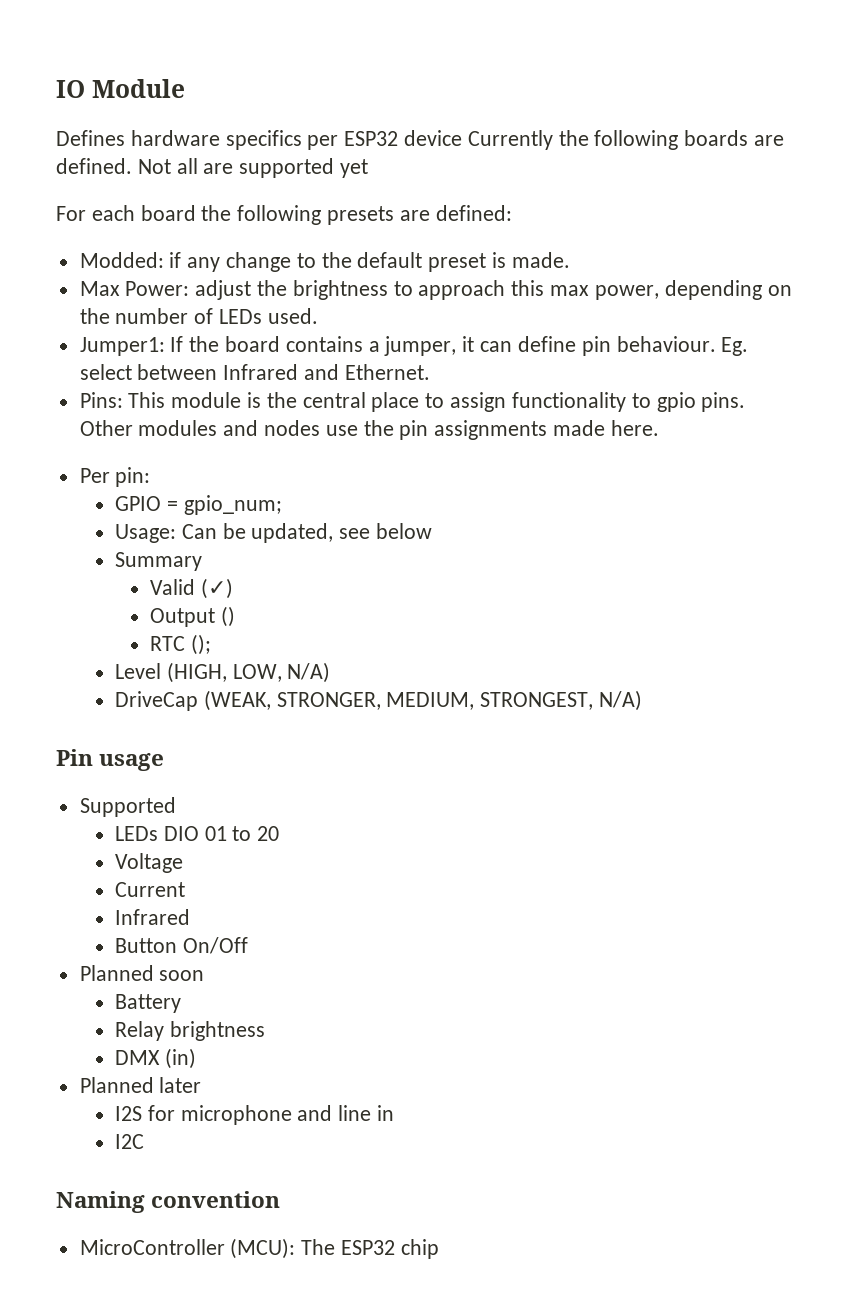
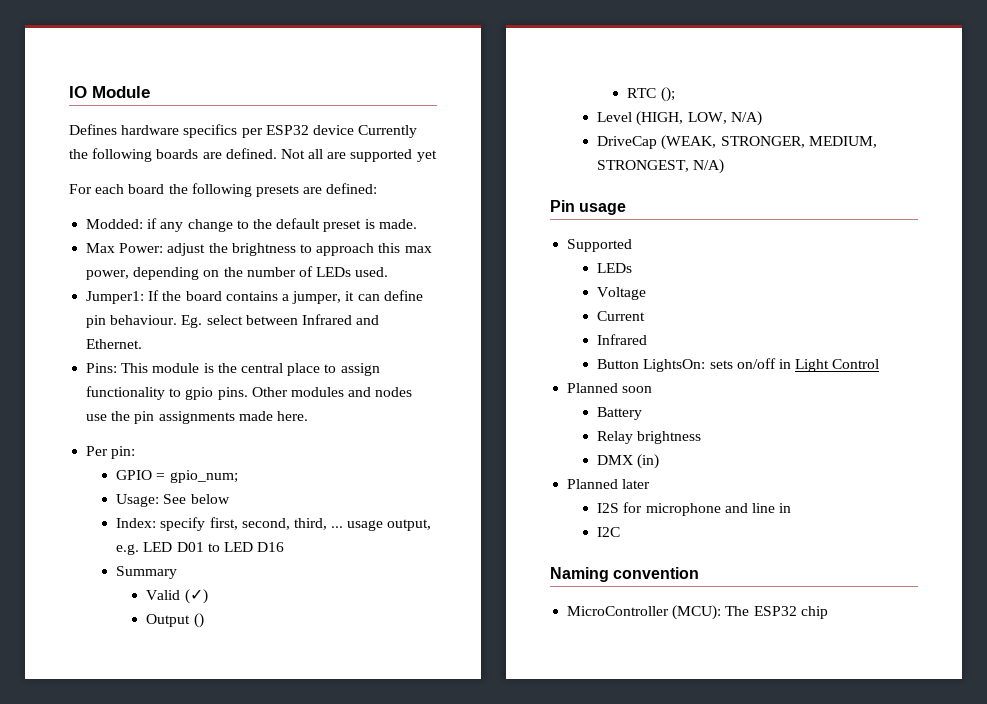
[181,523,433,543] Can be updated, see below -> [163,494,230,504] [116,517,432,531] [116,542,285,555] See below // Index: specify first, second, third, ... usage output, e.g. LED D01 to LED D16
[163,826,280,841] DIO 01 to 20 -> (633, 268) none
[182,937,248,954] On/Off -> [643,358,880,372] LightsOn: sets on/off in Light Control

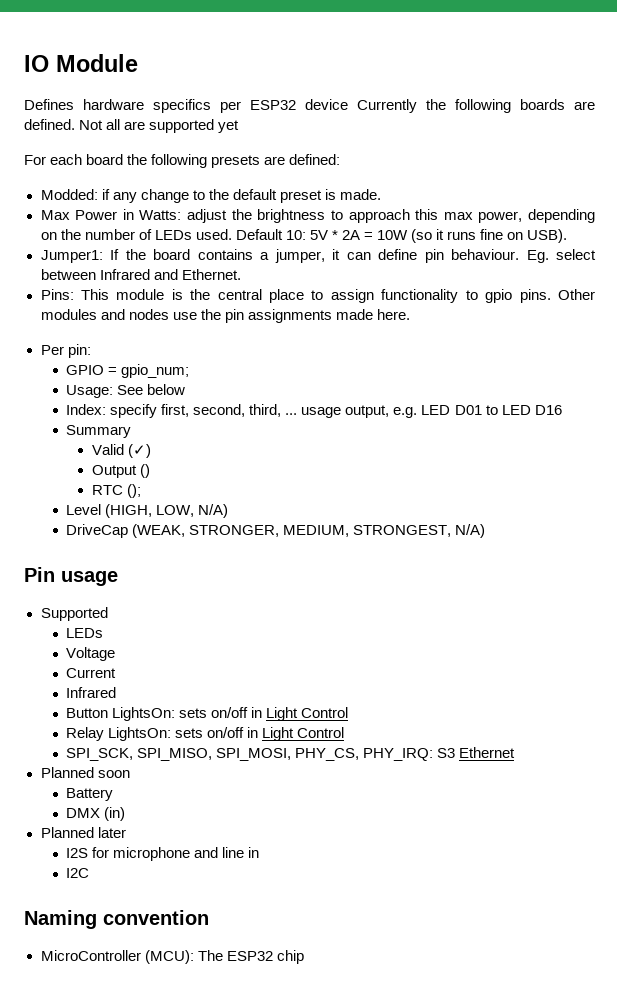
[119,243,164,253] Power: -> [75,209,182,220] Power in Watts:
(389, 272) none -> [235,229,568,243] Default 10: 5V * 2A = 10W (so it runs fine on USB).
(880, 364) none -> [66,727,345,741] [66,747,516,761] // Relay LightsOn: sets on/off in Light Control // SPI_SCK, SPI_MISO, SPI_MOSI, PHY_CS, PHY_IRQ: S3 Ethernet
[597,431,702,444] // Relay brightness -> (114, 794) none

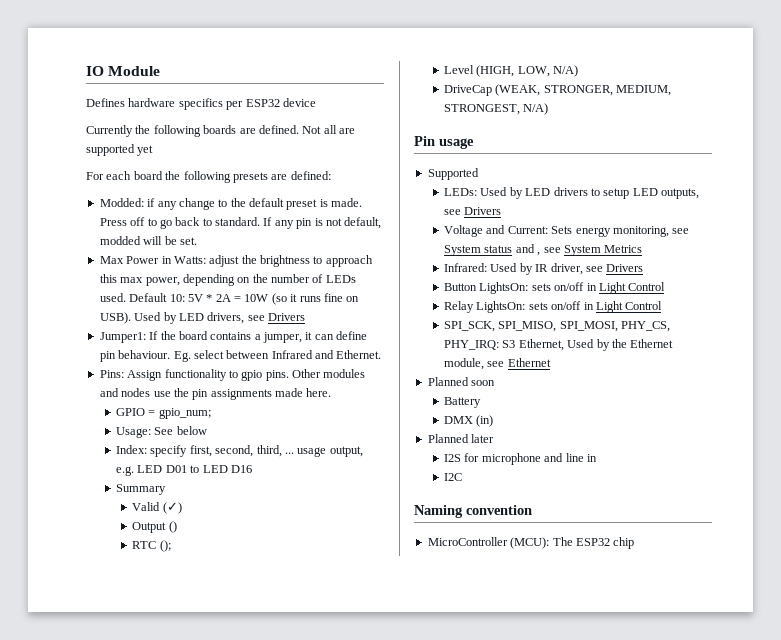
(348, 104) none -> (316, 102) //
(381, 194) none -> [99,217,382,229] [99,236,197,245] Press off to go back to standard. If any pin is not default, modded will be set.
(568, 236) none -> [134,312,305,324] Used by LED drivers, see Drivers
[80,289,374,303] This module is the central place to assign -> [127,370,163,381] Assign
[40,344,91,358] // Per pin: -> (332, 392) none
[66,628,104,638] [66,647,116,661] [66,668,117,678] [66,687,117,698] LEDs // Voltage // Current // Infrared -> [444,187,700,199] [444,207,502,215] [444,225,690,237] [444,244,643,256] [444,263,644,275] LEDs: Used by LED drivers to setup LED outputs, see Drivers // Voltage and Current: Sets energy monitoring, see System status and , see System Metrics // Infrared: Used by IR driver, see Drivers
(456, 753) none -> [518,339,674,351] [444,358,505,370] Ethernet, Used by the Ethernet module, see

